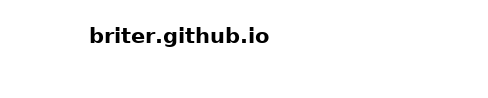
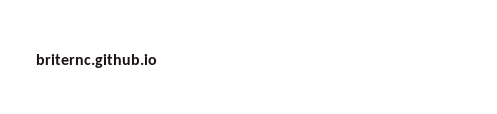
[89,27,269,47] briter.github.io -> [36,54,157,68] briternc.github.io

